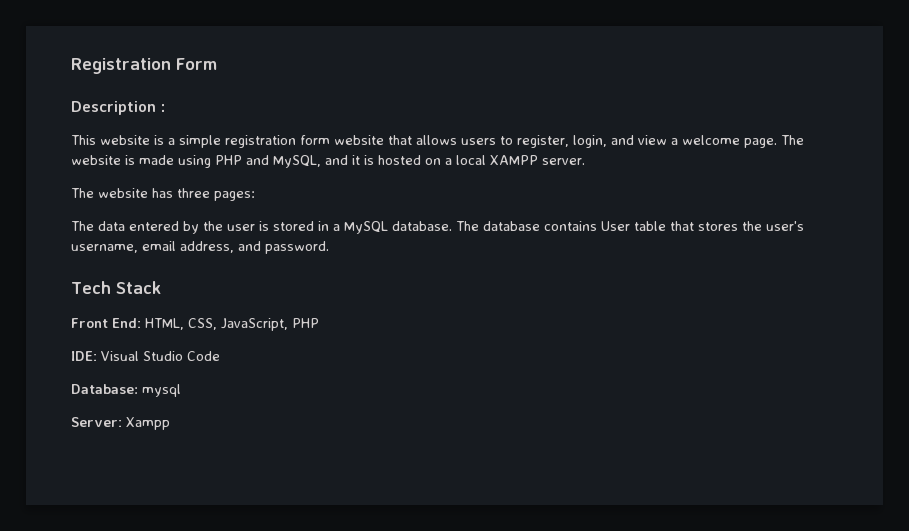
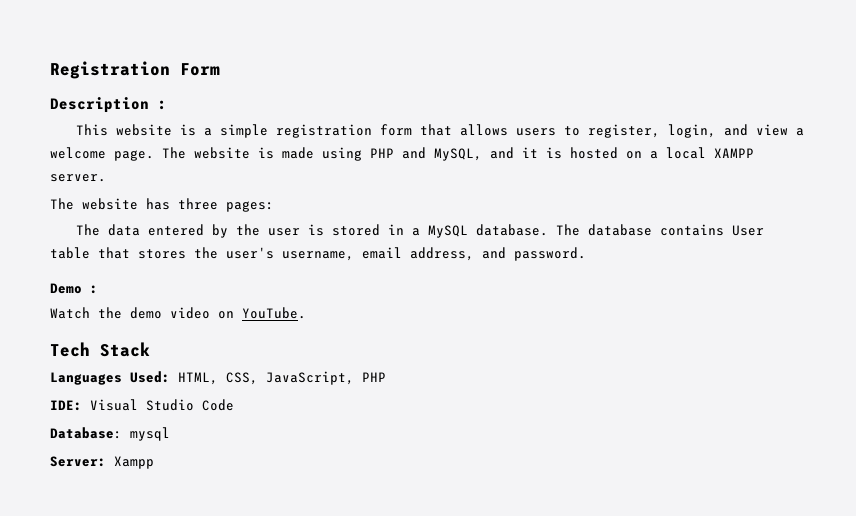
[334,135,384,145] website -> (412, 130) none
(329, 247) none -> [50,283,98,294] [50,307,306,319] // Demo : // Watch the demo video on YouTube.
[71,318,141,328] Front End: -> [50,371,170,385] Languages Used:

